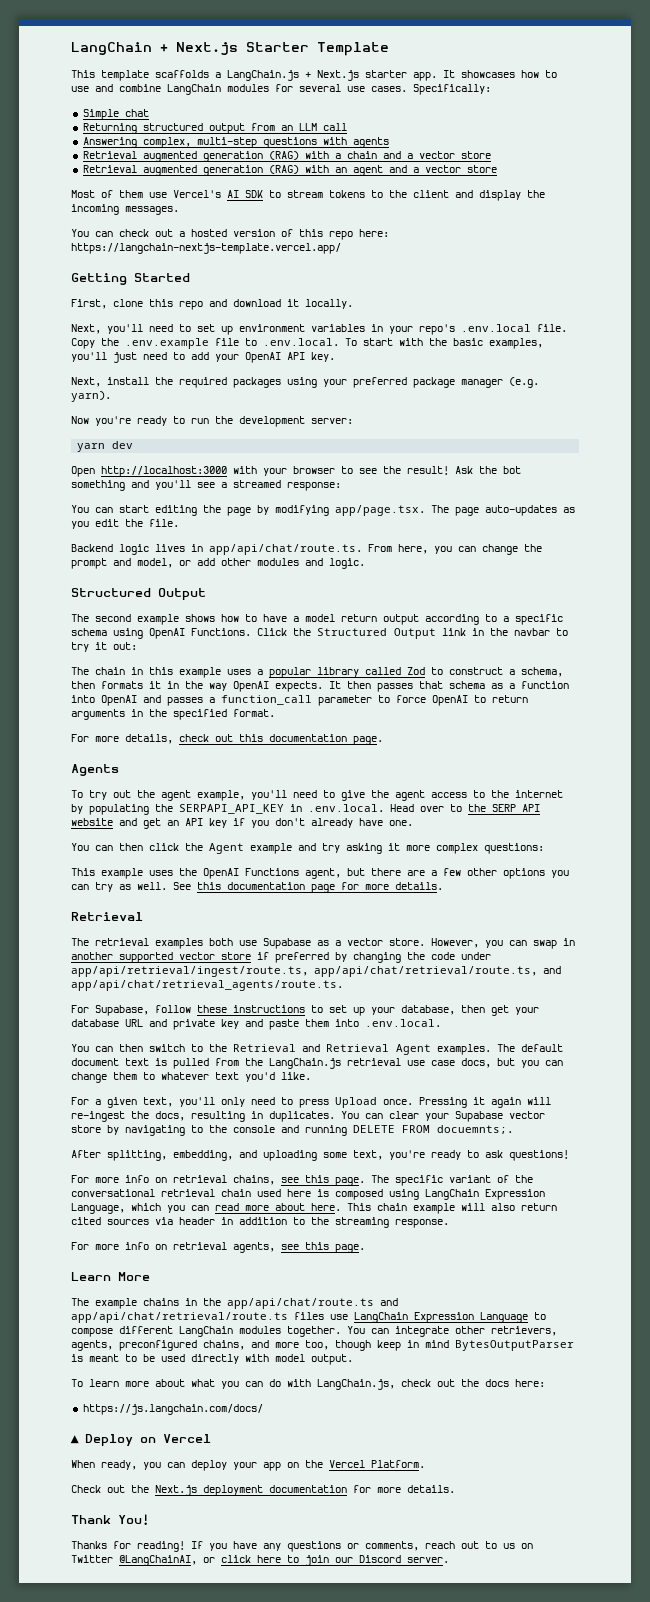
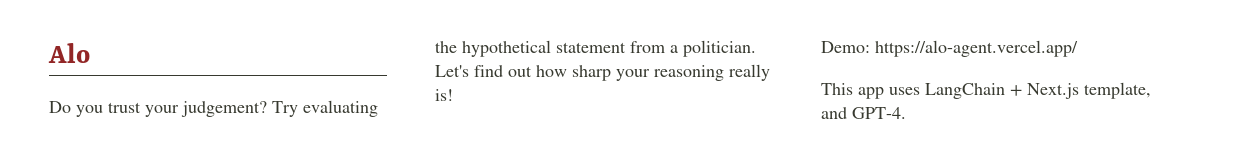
[71,42,389,56] [71,70,557,81] [71,84,491,95] [82,109,149,120] [82,123,347,134] [82,137,389,148] [82,151,491,162] [82,165,497,176] [71,190,545,201] [71,204,179,215] [71,229,389,240] [71,243,341,254] [71,273,190,285] [71,299,353,310] [71,324,567,335] [71,338,543,349] [71,352,335,363] [71,377,539,388] [71,391,111,402] [71,416,353,427] [77,441,134,452] [71,466,521,477] [71,480,341,491] [71,505,575,516] [71,519,179,529] [71,544,542,555] [71,558,365,569] [71,588,206,600] [71,614,563,625] [71,628,568,639] [71,642,137,652] [71,667,563,678] [71,681,569,692] [71,695,528,706] [71,709,275,720] [71,734,383,745] [71,764,119,776] [71,790,563,801] [71,804,540,815] [71,818,413,829] [71,843,544,854] [71,868,569,879] [71,882,443,893] [71,912,143,921] [71,938,575,949] [71,952,491,963] [71,966,561,977] [71,980,343,991] [71,1005,539,1016] [71,1019,441,1030] [71,1044,563,1055] [71,1058,563,1069] [71,1072,311,1083] [71,1097,551,1108] [71,1111,545,1122] [71,1125,513,1136] [71,1150,569,1161] [71,1175,533,1186] [71,1189,545,1200] [71,1203,557,1214] [71,1217,449,1228] [71,1242,365,1253] [71,1272,150,1281] [71,1298,398,1309] [71,1312,546,1323] [71,1326,557,1337] [71,1340,574,1351] [71,1354,353,1365] [71,1379,545,1390] [82,1404,263,1415] [70,1434,211,1446] [71,1460,425,1471] [71,1485,455,1496] [71,1514,149,1525] [71,1541,533,1552] [71,1555,449,1566] LangChain + Next.js Starter Template // This template scaffolds a LangChain.js + Next.js starter app. It showcases how to use and combine LangChain modules for several use cases. Specifically: // Simple chat // Returning structured output from an LLM call // Answering complex, multi-step questions with agents // Retrieval augmented generation (RAG) with a chain and a vector store // Retrieval augmented generation (RAG) with an agent and a vector store // Most of them use Vercel's AI SDK to stream tokens to the client and display the incoming messages. // You can check out a hosted version of this repo here: https://langchain-nextjs-template.vercel.app/ // Getting Started // First, clone this repo and download it locally. // Next, you'll need to set up environment variables in your repo's .env.local file. Copy the .env.example file to .env.local. To start with the basic examples, you'll just need to add your OpenAI API key. // Next, install the required packages using your preferred package manager (e.g. yarn). // Now you're ready to run the development server: // yarn dev // Open http://localhost:3000 with your browser to see the result! Ask the bot something and you'll see a streamed response: // You can start editing the page by modifying app/page.tsx. The page auto-updates as you edit the file. // Backend logic lives in app/api/chat/route.ts. From here, you can change the prompt and model, or add other modules and logic. // Structured Output // The second example shows how to have a model return output according to a specific schema using OpenAI Functions. Click the Structured Output link in the navbar to try it out: // The chain in this example uses a popular library called Zod to construct a schema, then formats it in the way OpenAI expects. It then passes that schema as a function into OpenAI and passes a function_call parameter to force OpenAI to return arguments in the specified format. // For more details, check out this documentation page. // Agents // To try out the agent example, you'll need to give the agent access to the internet by populating the SERPAPI_API_KEY in .env.local. Head over to the SERP API website and get an API key if you don't already have one. // You can then click the Agent example and try asking it more complex questions: // This example uses the OpenAI Functions agent, but there are a few other options you can try as well. See this documentation page for more details. // Retrieval // The retrieval examples both use Supabase as a vector store. However, you can swap in another supported vector store if preferred by changing the code under app/api/retrieval/ingest/route.ts, app/api/chat/retrieval/route.ts, and app/api/chat/retrieval_agents/route.ts. // For Supabase, follow these instructions to set up your database, then get your database URL and private key and paste them into .env.local. // You can then switch to the Retrieval and Retrieval Agent examples. The default document text is pulled from the LangChain.js retrieval use case docs, but you can change them to whatever text you'd like. // For a given text, you'll only need to press Upload once. Pressing it again will re-ingest the docs, resulting in duplicates. You can clear your Supabase vector store by navigating to the console and running DELETE FROM docuemnts;. // After splitting, embedding, and uploading some text, you're ready to ask questions! // For more info on retrieval chains, see this page. The specific variant of the conversational retrieval chain used here is composed using LangChain Expression Language, which you can read more about here. This chain example will also return cited sources via header in addition to the streaming response. // For more info on retrieval agents, see this page. // Learn More // The example chains in the app/api/chat/route.ts and app/api/chat/retrieval/route.ts files use LangChain Expression Language to compose different LangChain modules together. You can integrate other retrievers, agents, preconfigured chains, and more too, though keep in mind BytesOutputParser is meant to be used directly with model output. // To learn more about what you can do with LangChain.js, check out the docs here: // https://js.langchain.com/docs/ // ▲ Deploy on Vercel // When ready, you can deploy your app on the Vercel Platform. // Check out the Next.js deployment documentation for more details. // Thank You! // Thanks for reading! If you have any questions or comments, reach out to us on Twitter @LangChainAI, or click here to join our Discord server. -> [48,43,90,63] [49,100,378,117] [435,40,756,57] [435,64,770,81] [435,89,453,101] [821,40,1078,57] [821,82,1151,99] [821,107,906,119] Alo // Do you trust your judgement? Try evaluating the hypothetical statement from a politician. Let's find out how sharp your reasoning really is! // Demo: https://alo-agent.vercel.app/ // This app uses LangChain + Next.js template, and GPT-4.

